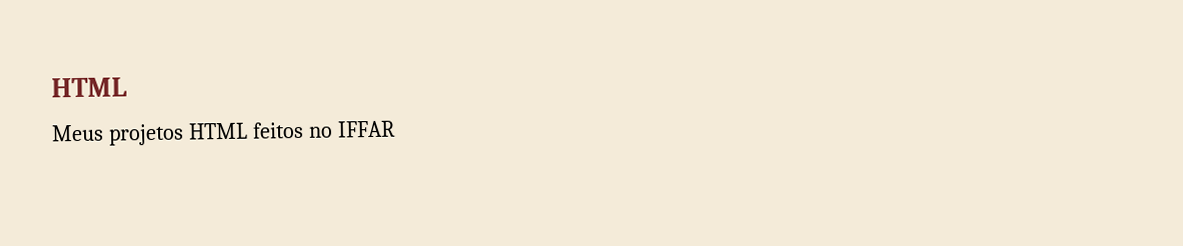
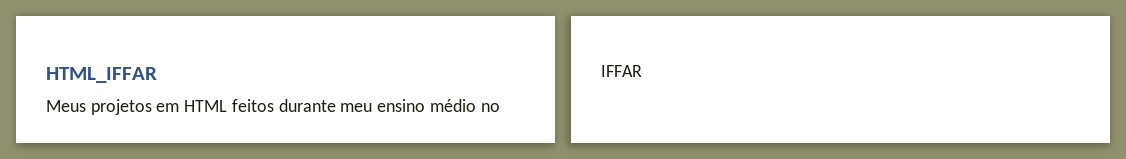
[51,77,127,98] HTML -> [46,67,157,83] HTML_IFFAR
(184, 134) none -> [156,103,180,112] em
(304, 130) none -> [278,99,476,112] durante meu ensino médio

